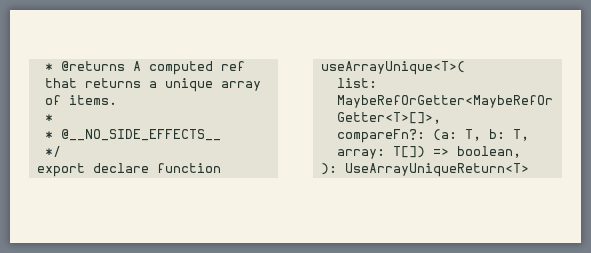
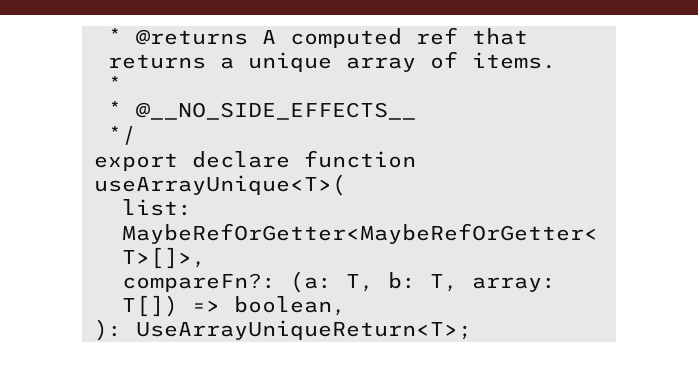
[345,163,530,177] UseArrayUniqueReturn<T> -> [136,320,473,340] UseArrayUniqueReturn<T>;

